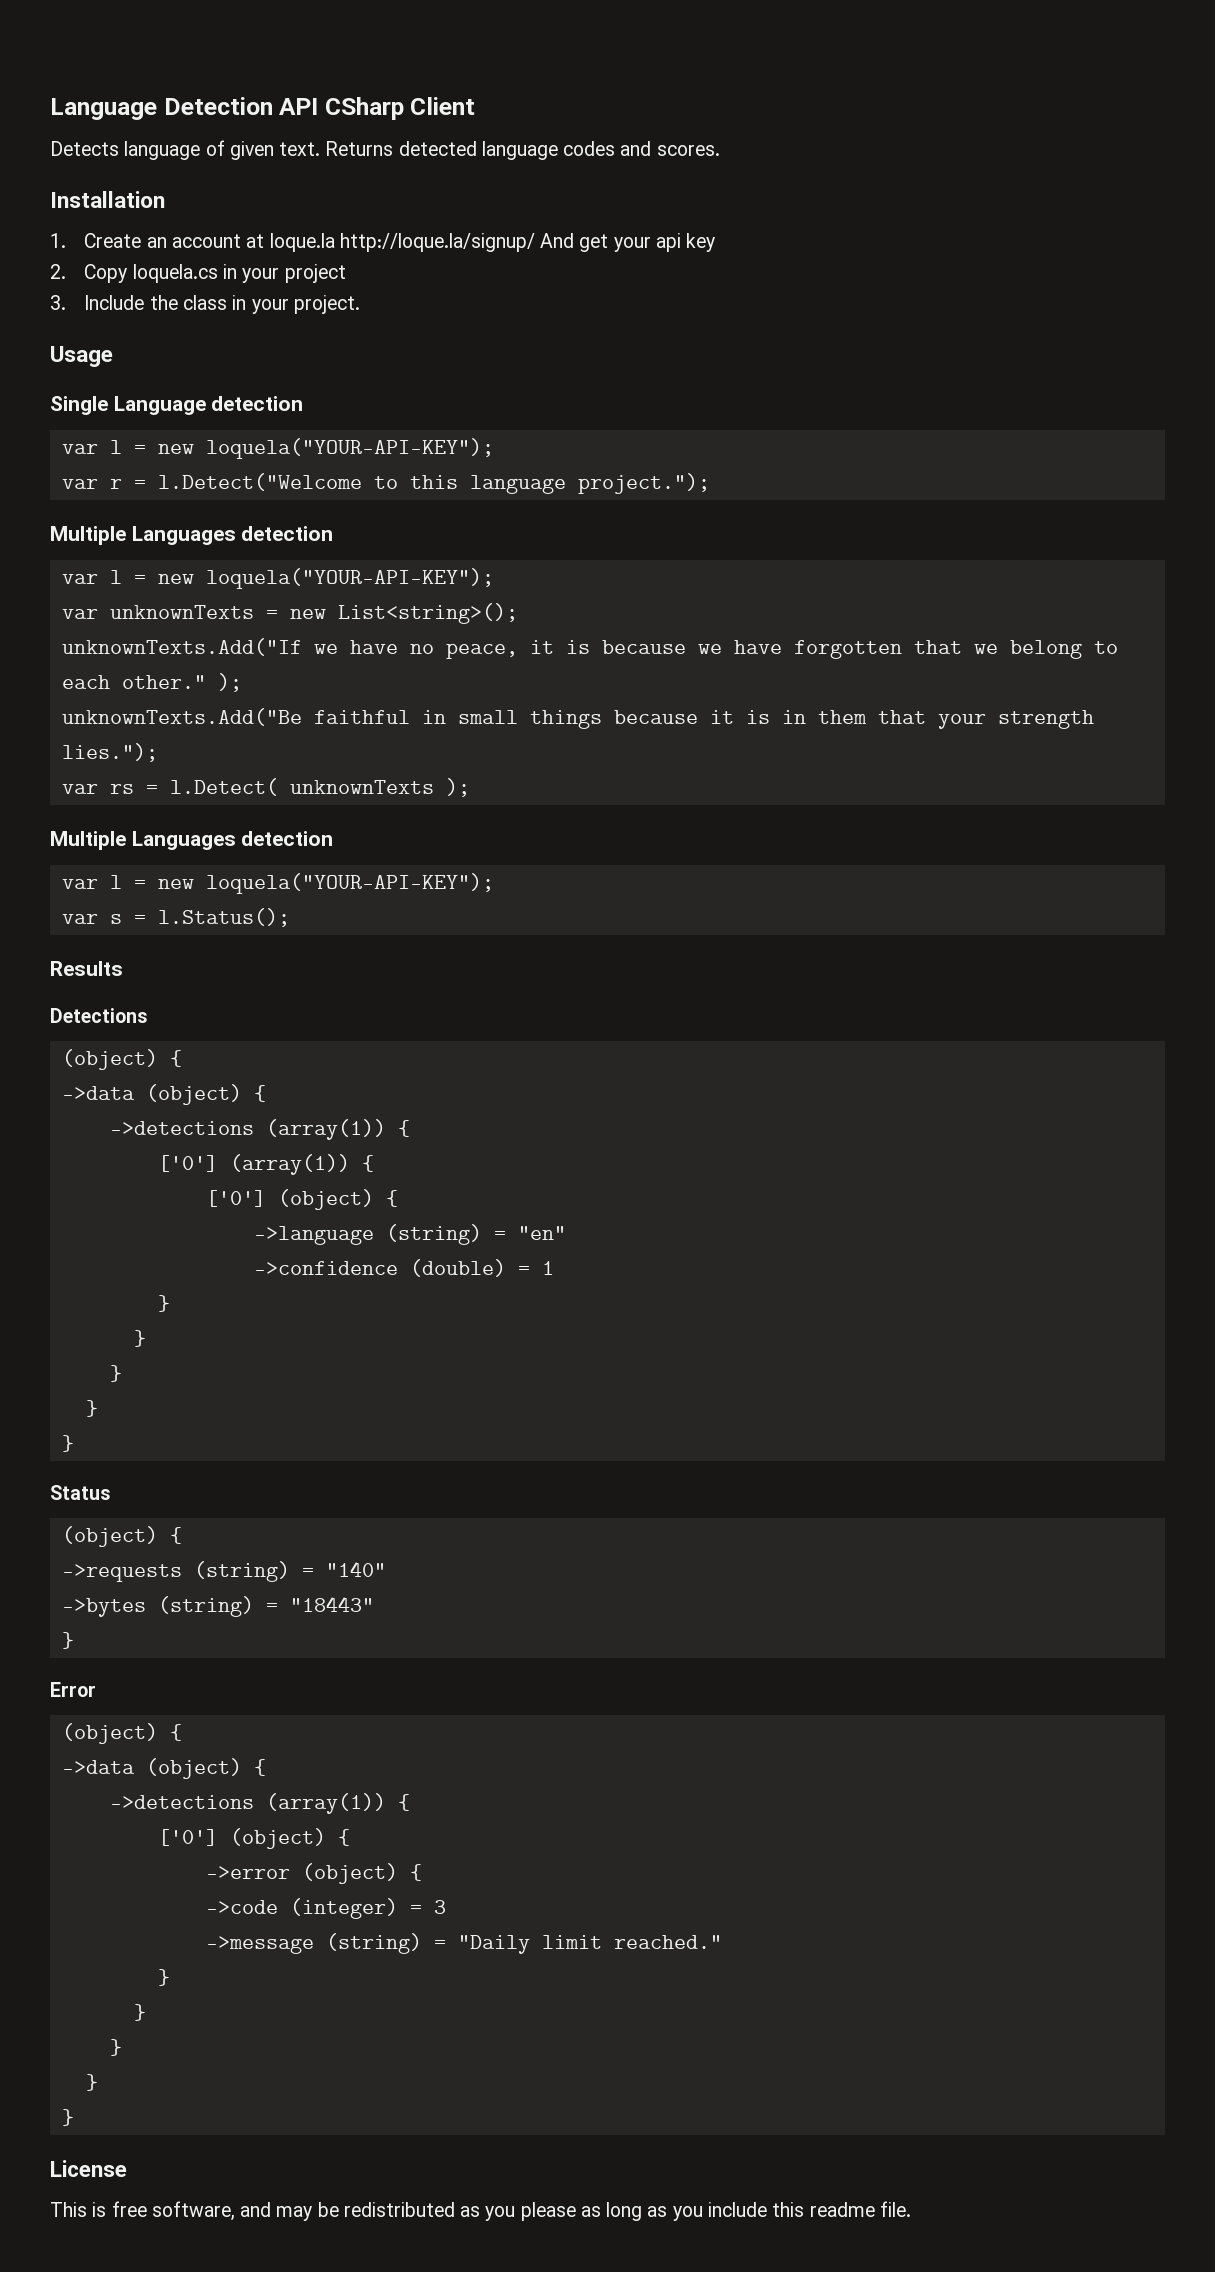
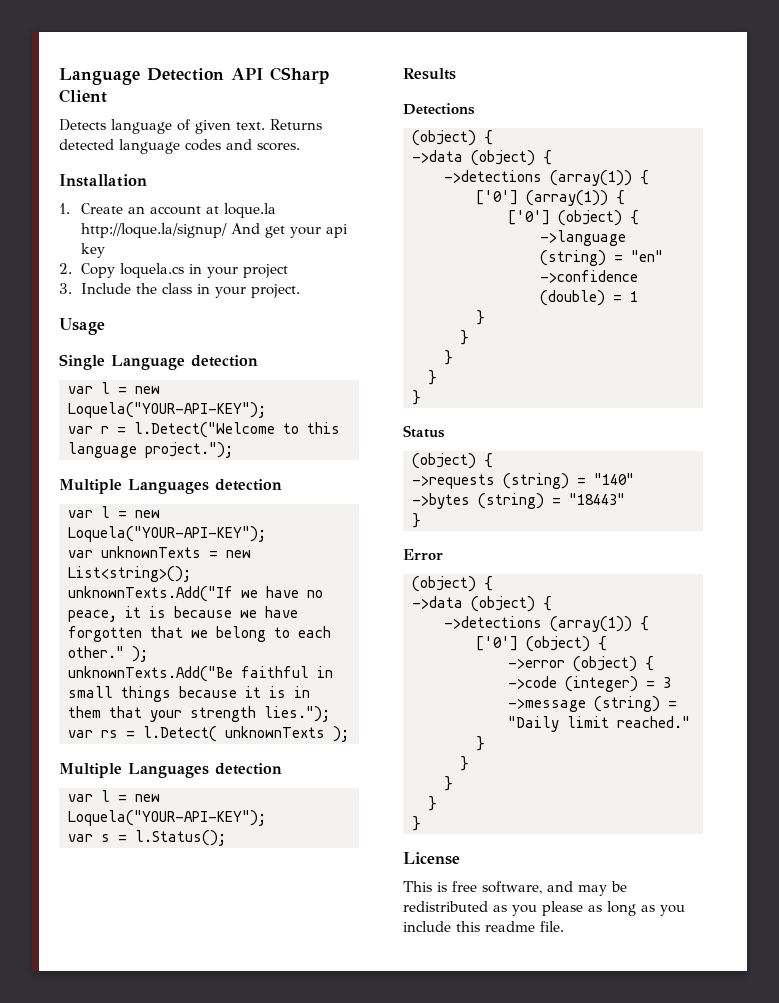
[205,438,494,459] loquela("YOUR-API-KEY"); -> [68,402,266,418] Loquela("YOUR-API-KEY");
[205,568,494,589] loquela("YOUR-API-KEY"); -> [68,526,266,542] Loquela("YOUR-API-KEY");
[205,873,494,894] loquela("YOUR-API-KEY"); -> [68,810,266,826] Loquela("YOUR-API-KEY");

